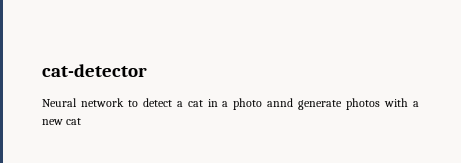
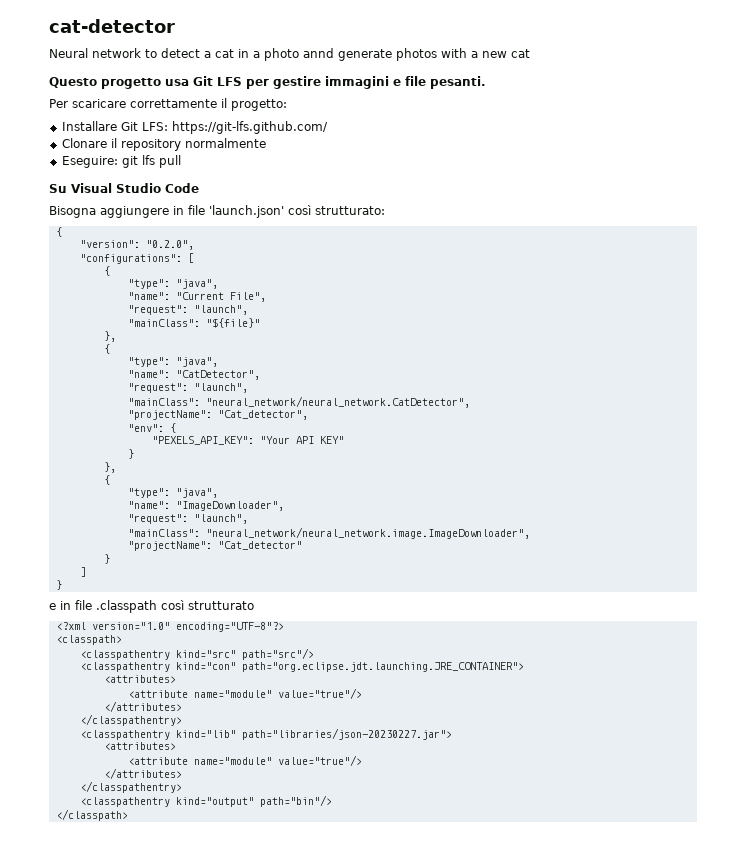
(82, 121) none -> [49,76,486,89] [49,98,287,111] [61,121,328,134] [61,138,266,151] [61,155,181,168] [49,183,199,193] [49,205,385,218] [55,227,62,237] [79,240,194,250] [79,253,194,264] [103,266,110,276] [127,279,218,289] [127,292,266,302] [127,305,248,315] [127,318,260,328] [103,331,116,342] [103,344,110,354] [127,357,218,367] [127,370,260,380] [127,383,248,393] [127,396,470,408] [127,410,308,420] [127,423,176,433] [151,436,344,445] [127,449,134,459] [103,462,116,473] [103,475,110,485] [127,488,218,498] [127,501,284,511] [127,514,248,524] [127,527,530,539] [127,541,302,551] [103,554,110,564] [79,567,86,577] [55,580,62,590] [49,600,254,613] [55,622,284,632] [55,635,122,645] [79,648,314,660] [79,662,524,672] [103,675,176,683] [127,688,362,699] [103,701,182,712] [79,714,182,726] [79,728,452,740] [103,742,176,750] [127,755,362,766] [103,768,182,779] [79,781,182,793] [79,795,332,807] [55,809,128,821] // Questo progetto usa Git LFS per gestire immagini e file pesanti. // Per scaricare correttamente il progetto: // Installare Git LFS: https://git-lfs.github.com/ // Clonare il repository normalmente // Eseguire: git lfs pull // Su Visual Studio Code // Bisogna aggiungere in file 'launch.json' così strutturato: // { // "version": "0.2.0", // "configurations": [ // { // "type": "java", // "name": "Current File", // "request": "launch", // "mainClass": "${file}" // }, // { // "type": "java", // "name": "CatDetector", // "request": "launch", // "mainClass": "neural_network/neural_network.CatDetector", // "projectName": "Cat_detector", // "env": { // "PEXELS_API_KEY": "Your API KEY" // } // }, // { // "type": "java", // "name": "ImageDownloader", // "request": "launch", // "mainClass": "neural_network/neural_network.image.ImageDownloader", // "projectName": "Cat_detector" // } // ] // } // e in file .classpath così strutturato // <?xml version="1.0" encoding="UTF-8"?> // <classpath> // <classpathentry kind="src" path="src"/> // <classpathentry kind="con" path="org.eclipse.jdt.launching.JRE_CONTAINER"> // <attributes> // <attribute name="module" value="true"/> // </attributes> // </classpathentry> // <classpathentry kind="lib" path="libraries/json-20230227.jar"> // <attributes> // <attribute name="module" value="true"/> // </attributes> // </classpathentry> // <classpathentry kind="output" path="bin"/> // </classpath>

